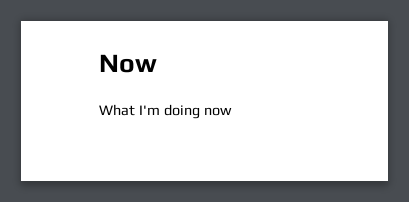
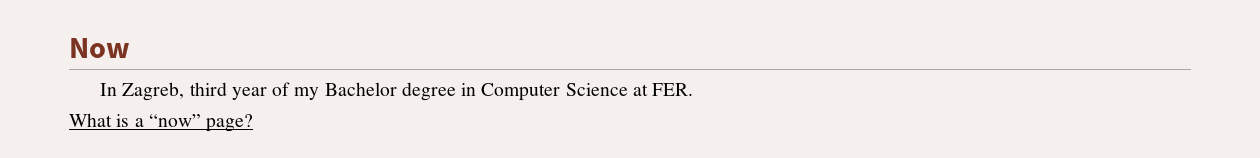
[99,104,232,119] What I'm doing now -> [100,82,694,101] [69,113,254,132] In Zagreb, third year of my Bachelor degree in Computer Science at FER. // What is a “now” page?

